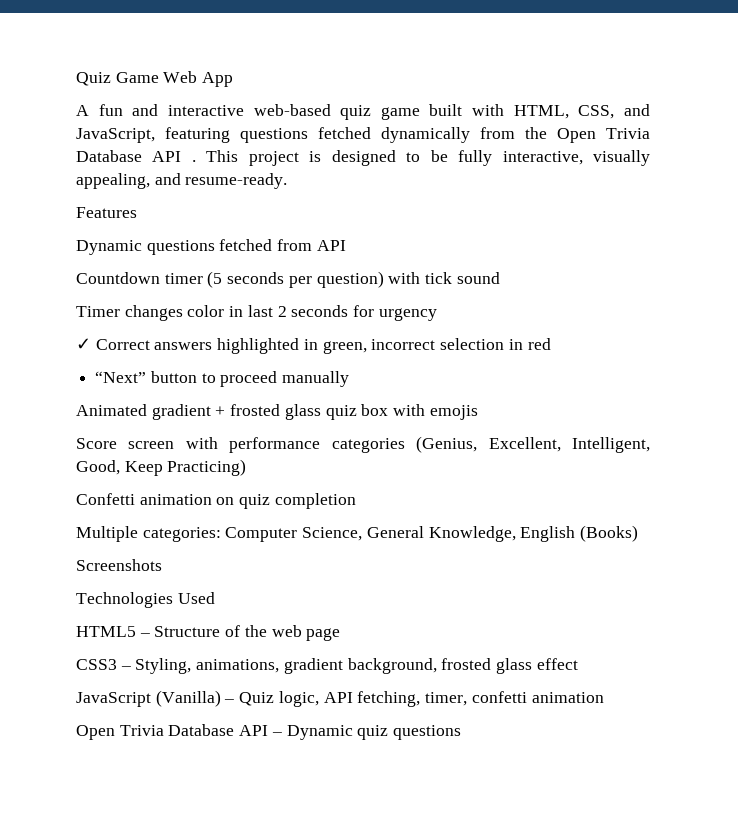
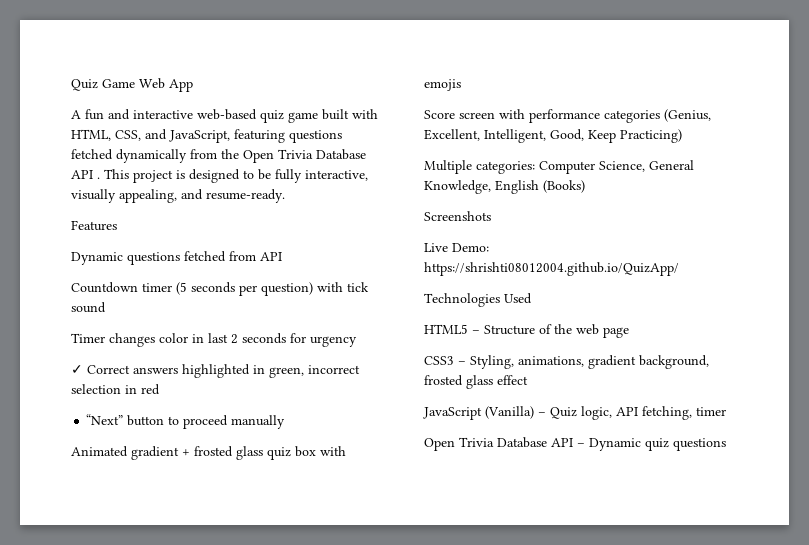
[76,493,356,509] // Confetti animation on quiz completion -> (682, 136) none
(162, 565) none -> [424,243,489,252] [424,262,679,276] // Live Demo: https://shrishti08012004.github.io/QuizApp/
[425,691,604,706] timer, confetti animation -> [696,407,726,416] timer

